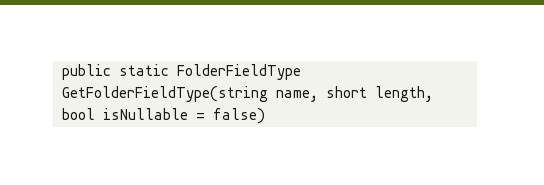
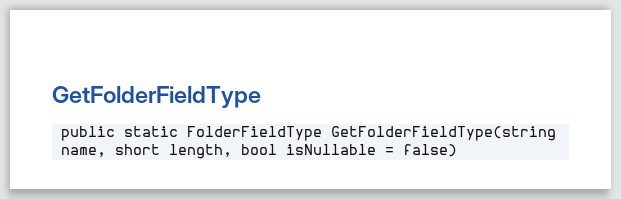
(62, 72) none -> [52,86,261,108] GetFolderFieldType //

